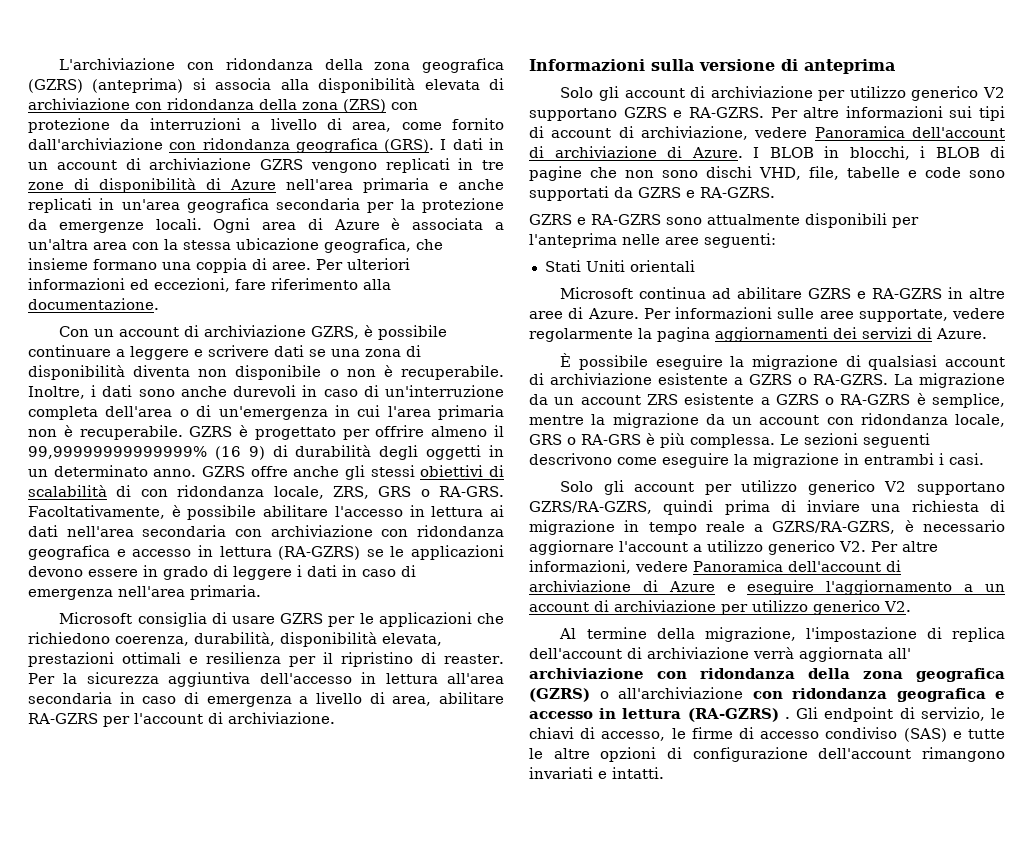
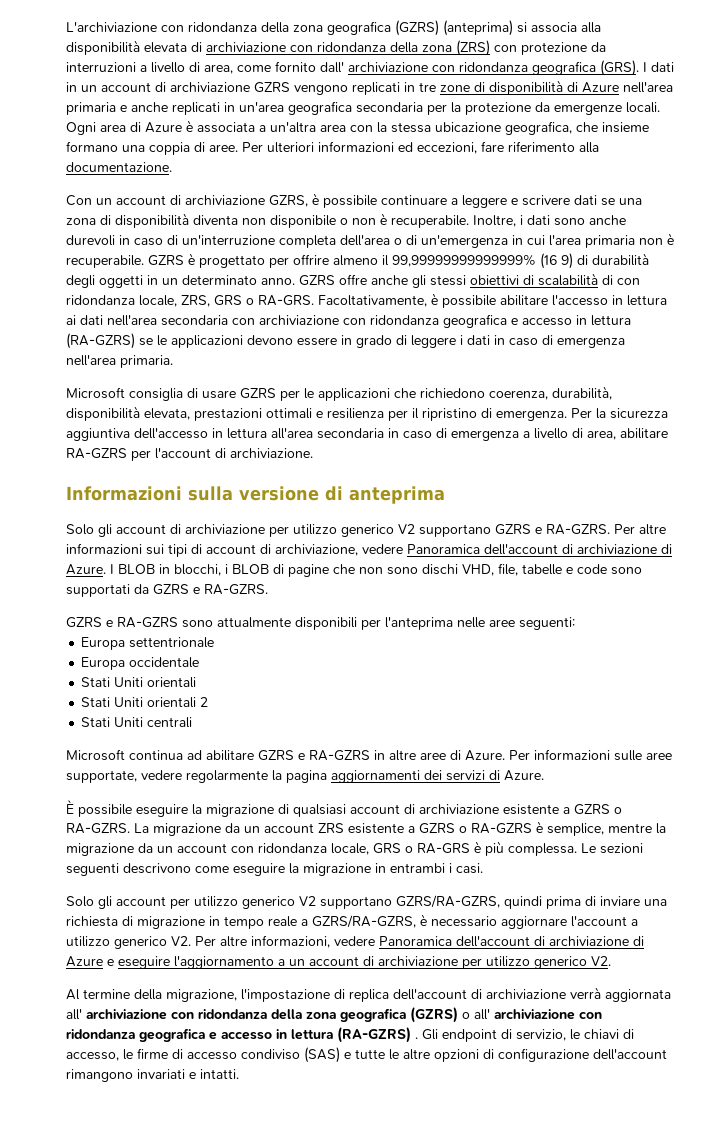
[28,138,163,150] dall'archiviazione -> [320,62,428,73] dall' archiviazione
[444,654,505,664] reaster. -> [496,410,567,421] emergenza.
[544,260,695,272] // Stati Uniti orientali -> [81,637,215,650] [81,657,200,670] [81,677,197,688] [81,697,209,708] [81,717,193,728] // Europa settentrionale // Europa occidentale // Stati Uniti orientali // Stati Uniti orientali 2 // Stati Uniti centrali
[618,687,743,699] all'archiviazione -> [474,1009,575,1020] all' archiviazione

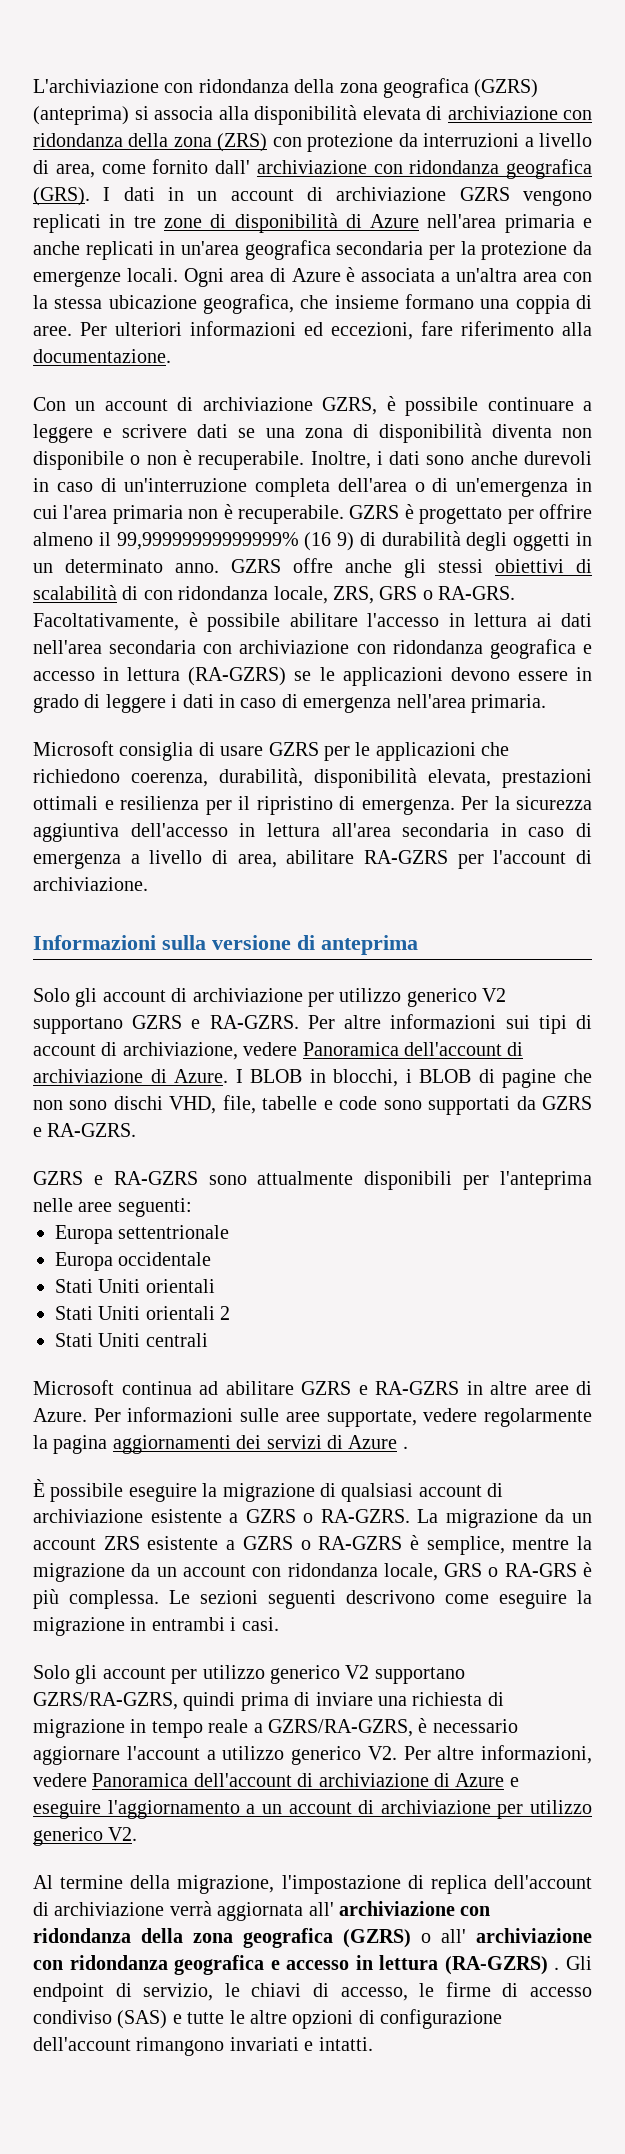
[504,770,544,781] Azure. -> [348,1435,408,1449] Azure .

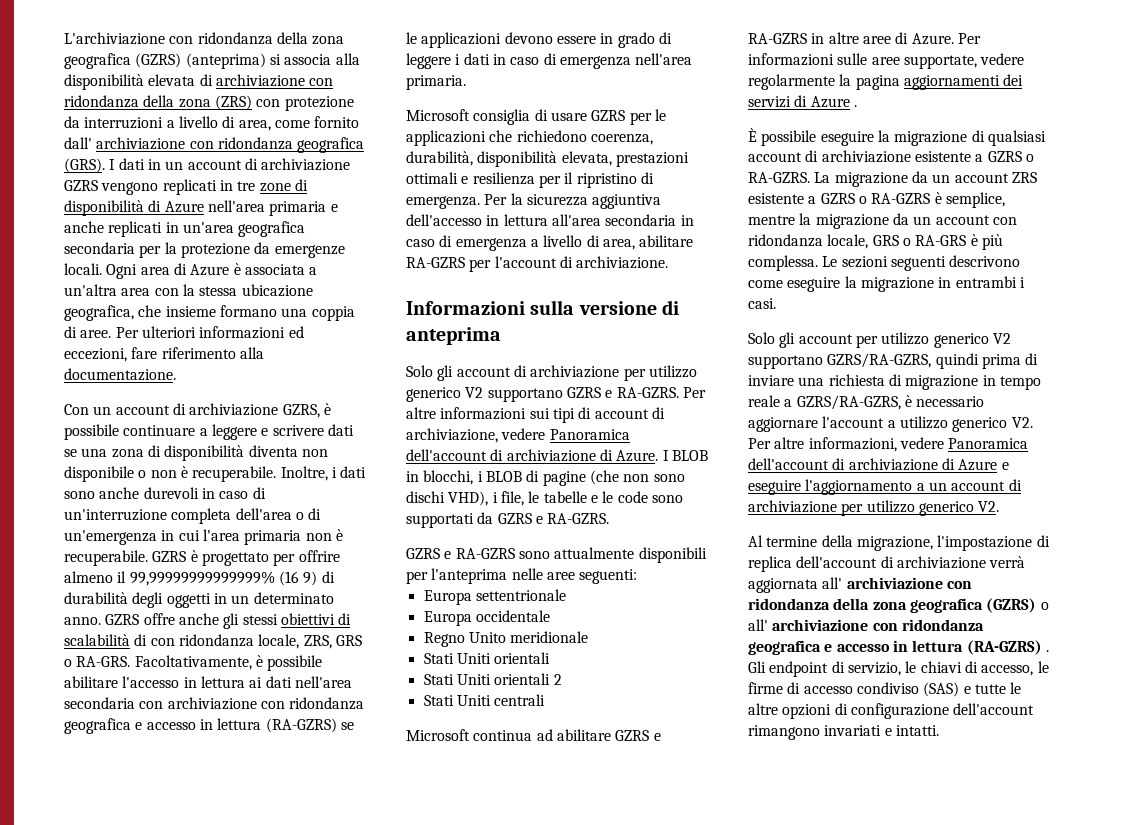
[564,1069,593,1083] che -> [589,470,619,485] (che
[169,1095,256,1114] VHD, file, -> [448,491,540,506] VHD), i file, le
(333, 1105) none -> [602,491,614,503] le
(212, 1259) none -> [423,631,589,647] // Regno Unito meridionale

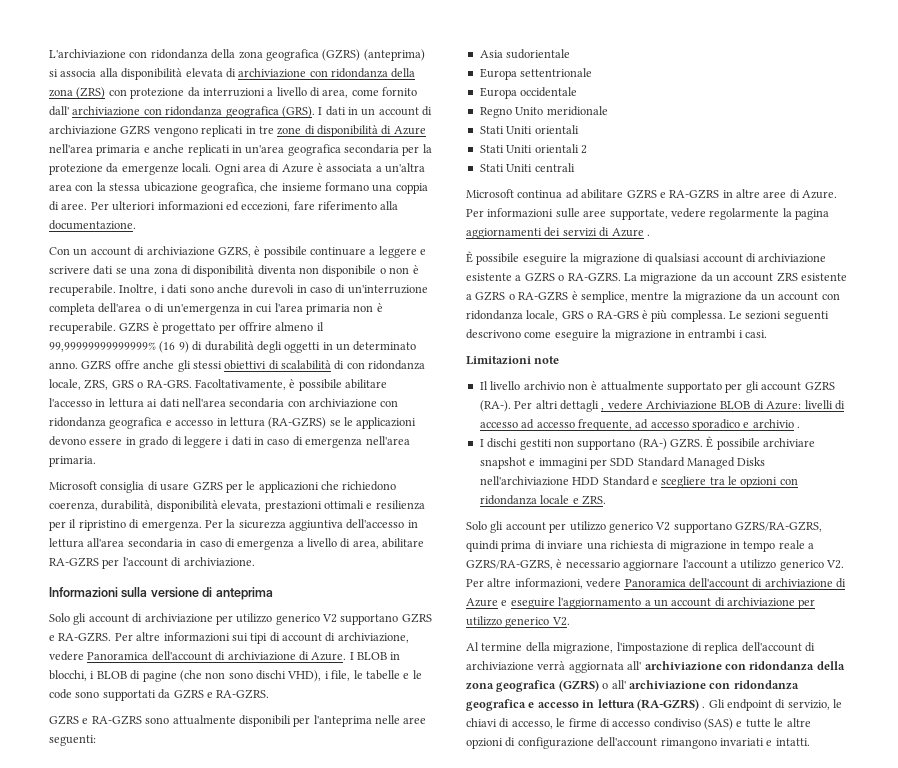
(638, 576) none -> [479,49,571,59] // Asia sudorientale
(776, 303) none -> [466,356,560,365] [479,381,835,393] [479,400,845,412] [479,419,801,431] [479,436,816,450] [479,457,766,469] [479,476,798,488] [479,495,606,505] // Limitazioni note // Il livello archivio non è attualmente supportato per gli account GZRS (RA-). Per altri dettagli , vedere Archiviazione BLOB di Azure: livelli di accesso ad accesso frequente, ad accesso sporadico e archivio . // I dischi gestiti non supportano (RA-) GZRS. È possibile archiviare snapshot e immagini per SDD Standard Managed Disks nell'archiviazione HDD Standard e scegliere tra le opzioni con ridondanza locale e ZRS.

